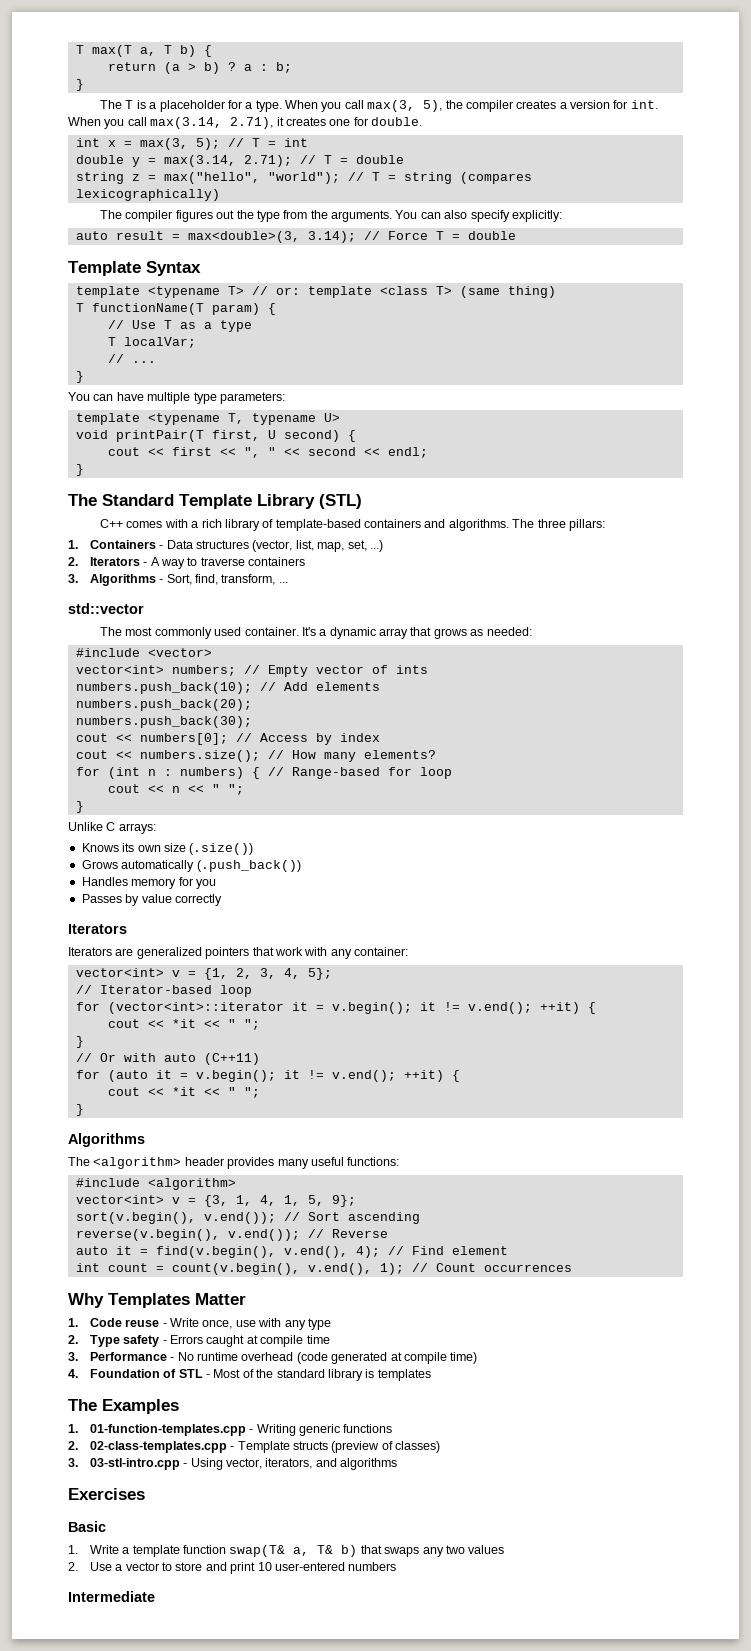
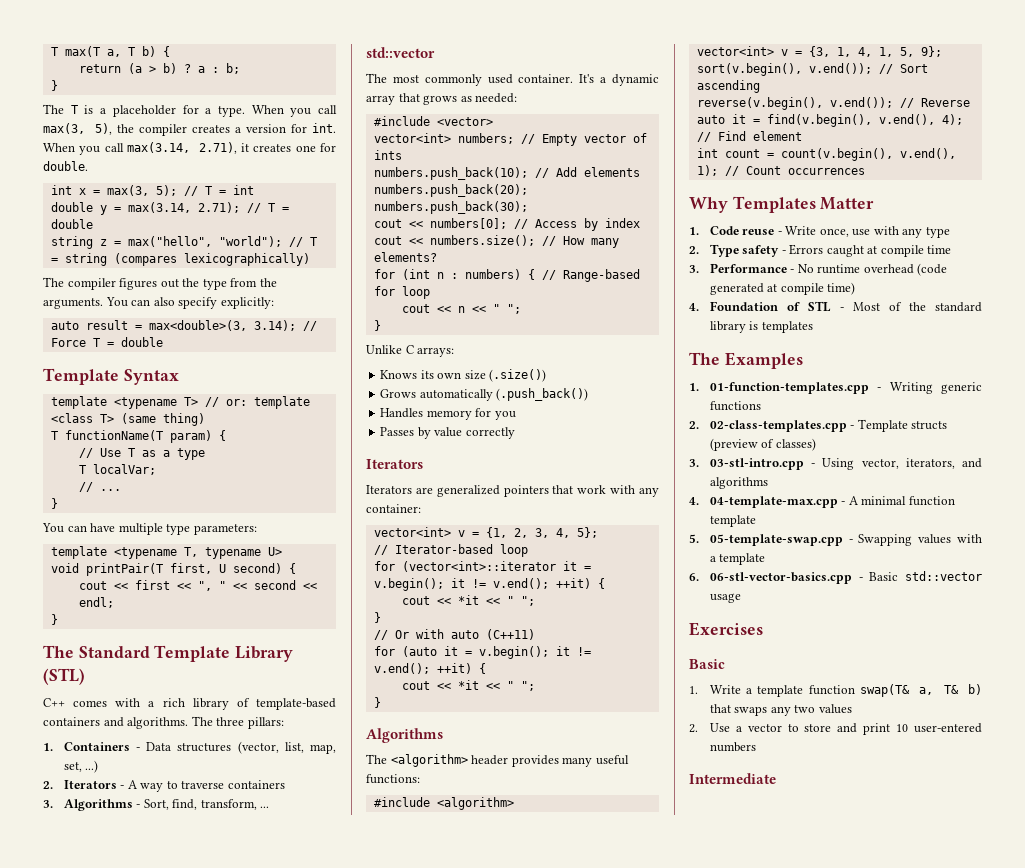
(398, 1464) none -> [689,496,955,508] [709,515,756,527] [689,534,982,546] [709,553,766,565] [689,571,982,584] [709,593,741,603] // 4. 04-template-max.cpp - A minimal function template // 5. 05-template-swap.cpp - Swapping values with a template // 6. 06-stl-vector-basics.cpp - Basic std::vector usage

